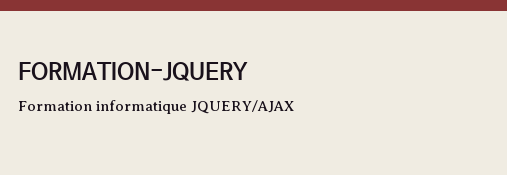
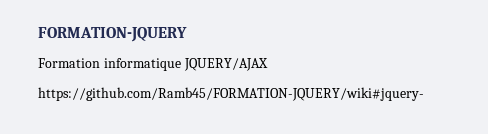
(295, 107) none -> [38,87,424,101] // https://github.com/Ramb45/FORMATION-JQUERY/wiki#jquery-

